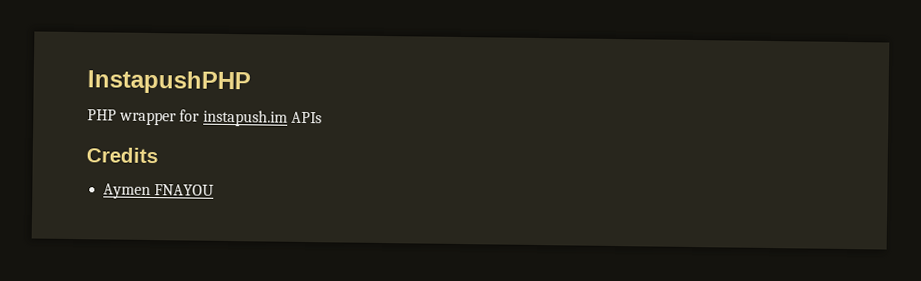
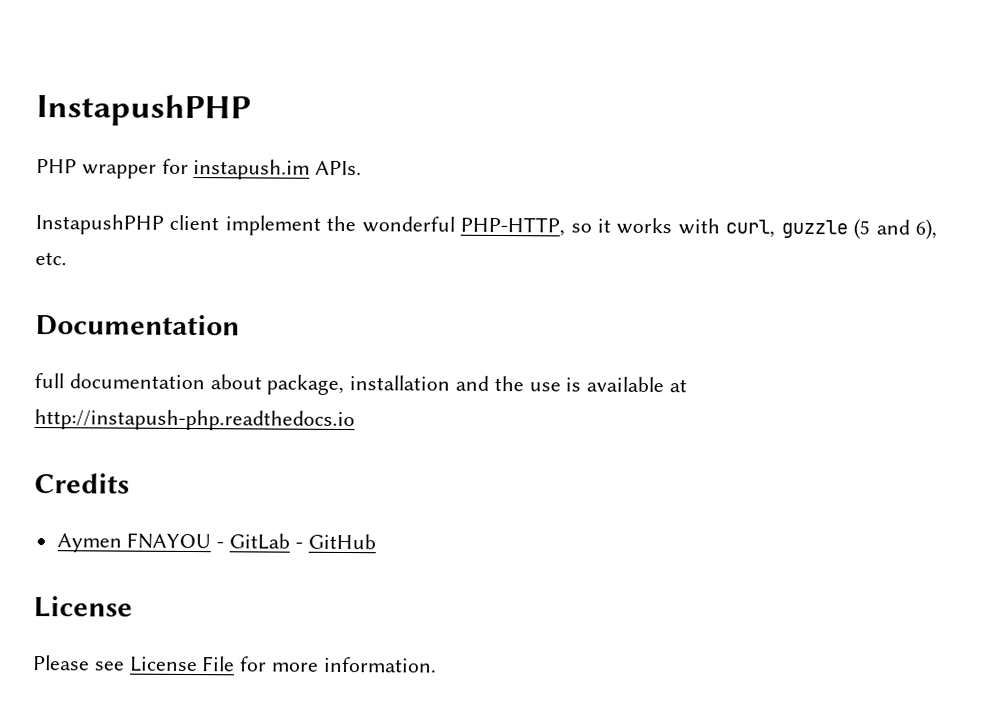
[290,111,322,124] [86,147,158,164] [103,183,215,200] APIs // Credits // Aymen FNAYOU -> [315,160,363,176] [35,214,938,240] [35,252,67,266] [35,314,240,337] [34,373,688,396] [34,409,355,432] [34,473,130,494] [56,532,376,553] [33,595,133,618] [32,654,437,673] APIs. // InstapushPHP client implement the wonderful PHP-HTTP, so it works with curl, guzzle (5 and 6), etc. // Documentation // full documentation about package, installation and the use is available at http://instapush-php.readthedocs.io // Credits // Aymen FNAYOU - GitLab - GitHub // License // Please see License File for more information.

